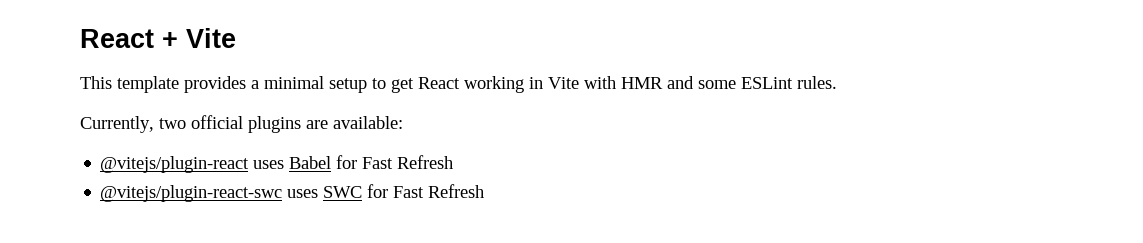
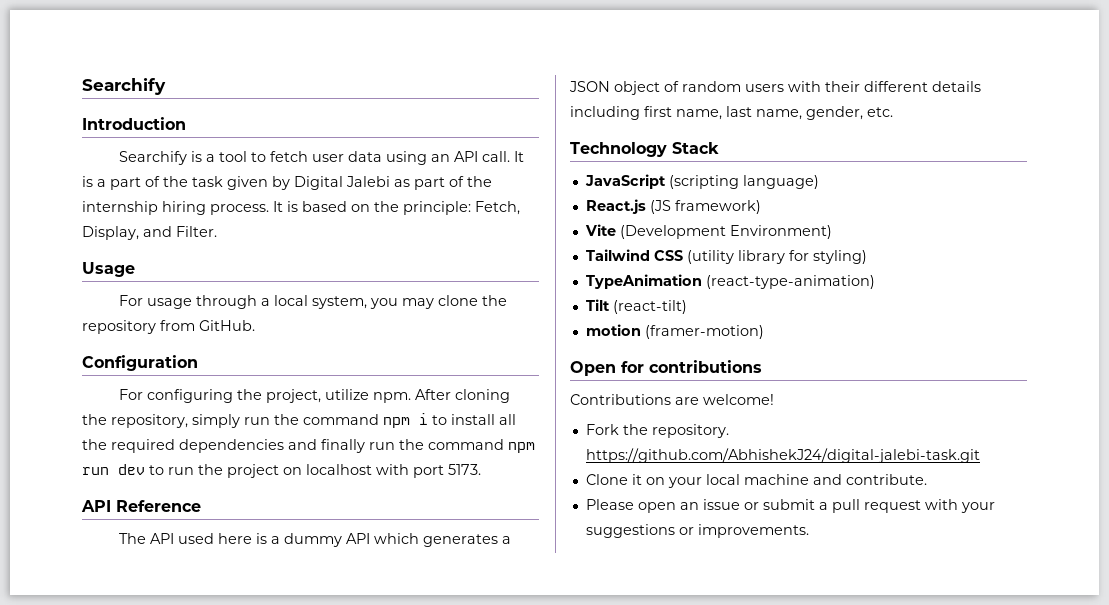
[80,28,236,48] [80,76,837,93] [80,115,403,133] [100,155,454,173] [100,184,485,202] React + Vite // This template provides a minimal setup to get React working in Vite with HMR and some ESLint rules. // Currently, two official plugins are available: // @vitejs/plugin-react uses Babel for Fast Refresh // @vitejs/plugin-react-swc uses SWC for Fast Refresh -> [82,78,166,95] [82,117,186,130] [119,151,525,165] [82,176,492,190] [82,201,520,215] [82,226,217,240] [82,262,135,277] [119,295,508,309] [82,320,255,334] [82,355,198,371] [119,389,511,403] [82,413,516,428] [82,439,535,453] [82,464,481,478] [81,500,201,512] [119,533,512,547] [569,81,981,95] [570,106,893,120] [570,142,719,157] [584,174,819,189] [585,199,761,214] [584,224,832,239] [585,249,867,264] [585,274,875,289] [585,299,687,314] [585,324,764,339] [570,360,762,376] [570,394,774,405] [585,424,729,438] [585,448,980,463] [585,474,927,488] [585,499,995,513] [585,524,809,538] Searchify // Introduction // Searchify is a tool to fetch user data using an API call. It is a part of the task given by Digital Jalebi as part of the internship hiring process. It is based on the principle: Fetch, Display, and Filter. // Usage // For usage through a local system, you may clone the repository from GitHub. // Configuration // For configuring the project, utilize npm. After cloning the repository, simply run the command npm i to install all the required dependencies and finally run the command npm run dev to run the project on localhost with port 5173. // API Reference // The API used here is a dummy API which generates a JSON object of random users with their different details including first name, last name, gender, etc. // Technology Stack // JavaScript (scripting language) // React.js (JS framework) // Vite (Development Environment) // Tailwind CSS (utility library for styling) // TypeAnimation (react-type-animation) // Tilt (react-tilt) // motion (framer-motion) // Open for contributions // Contributions are welcome! // Fork the repository. https://github.com/AbhishekJ24/digital-jalebi-task.git // Clone it on your local machine and contribute. // Please open an issue or submit a pull request with your suggestions or improvements.

